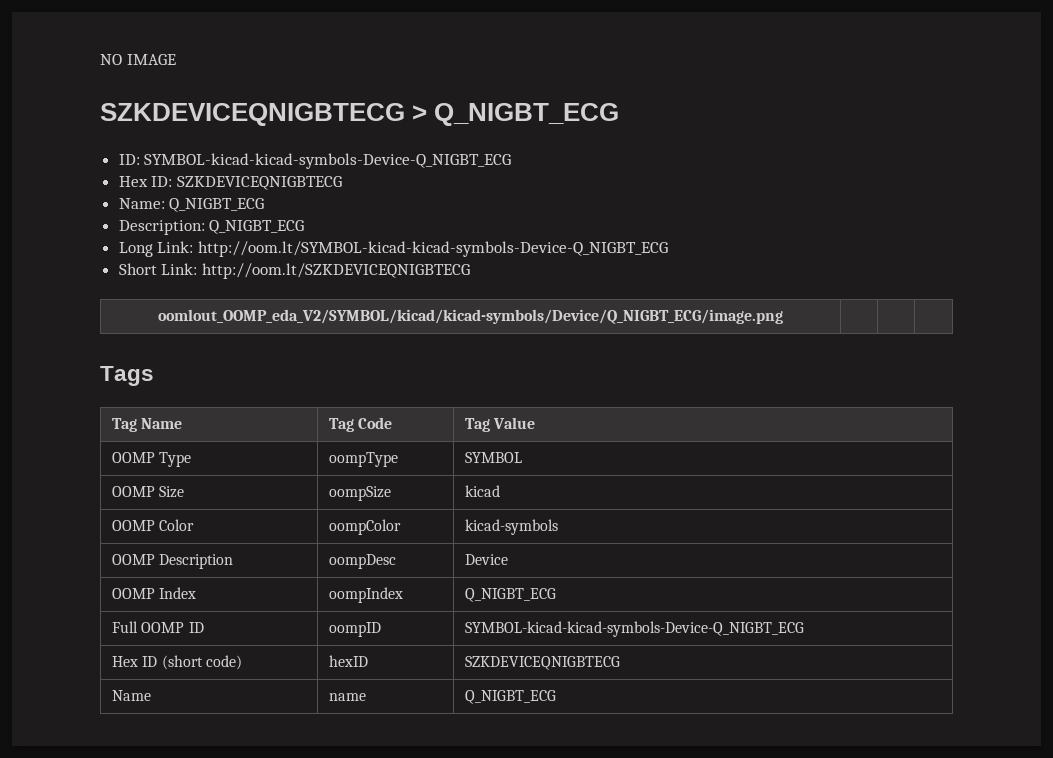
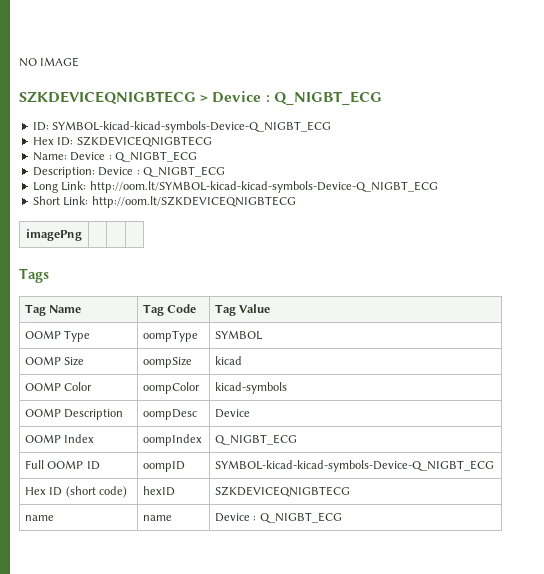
(428, 113) none -> [212,91,270,103] Device :
(165, 203) none -> [70,152,112,161] Device :
(205, 227) none -> [98,167,140,176] Device :
[158,309,783,324] oomlout_OOMP_eda_V2/SYMBOL/kicad/kicad-symbols/Device/Q_NIGBT_ECG/image.png -> [26,229,82,241] imagePng
[112,690,152,701] [329,693,367,701] Name | name | -> [25,515,55,521] [143,515,173,521] [215,513,257,522] name | name | Device :

